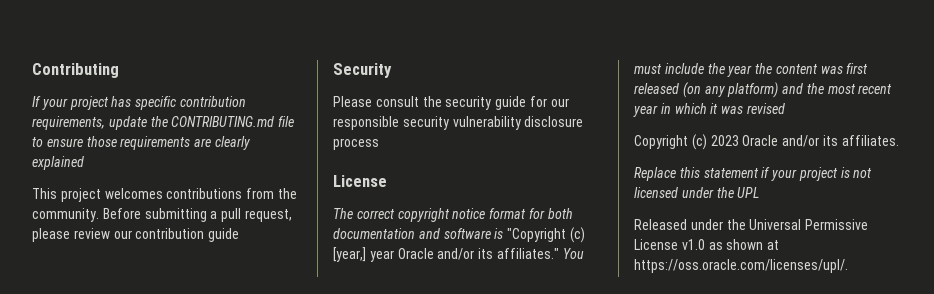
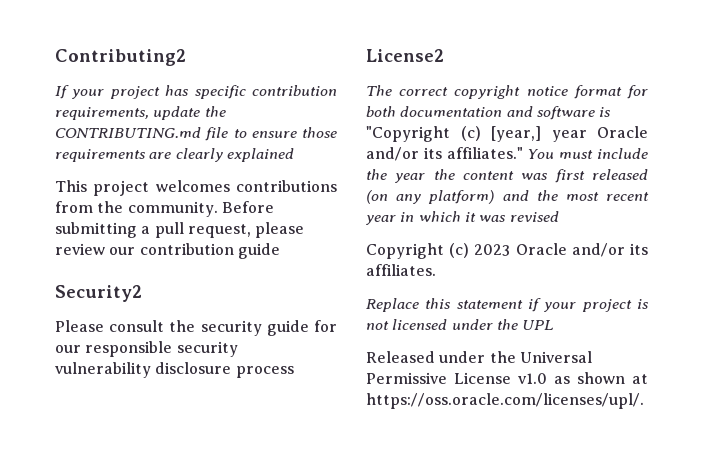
[32,63,119,78] Contributing -> [55,49,186,66] Contributing2
[333,63,392,78] Security -> [55,285,142,302] Security2
[333,175,387,187] License -> [366,49,444,62] License2

